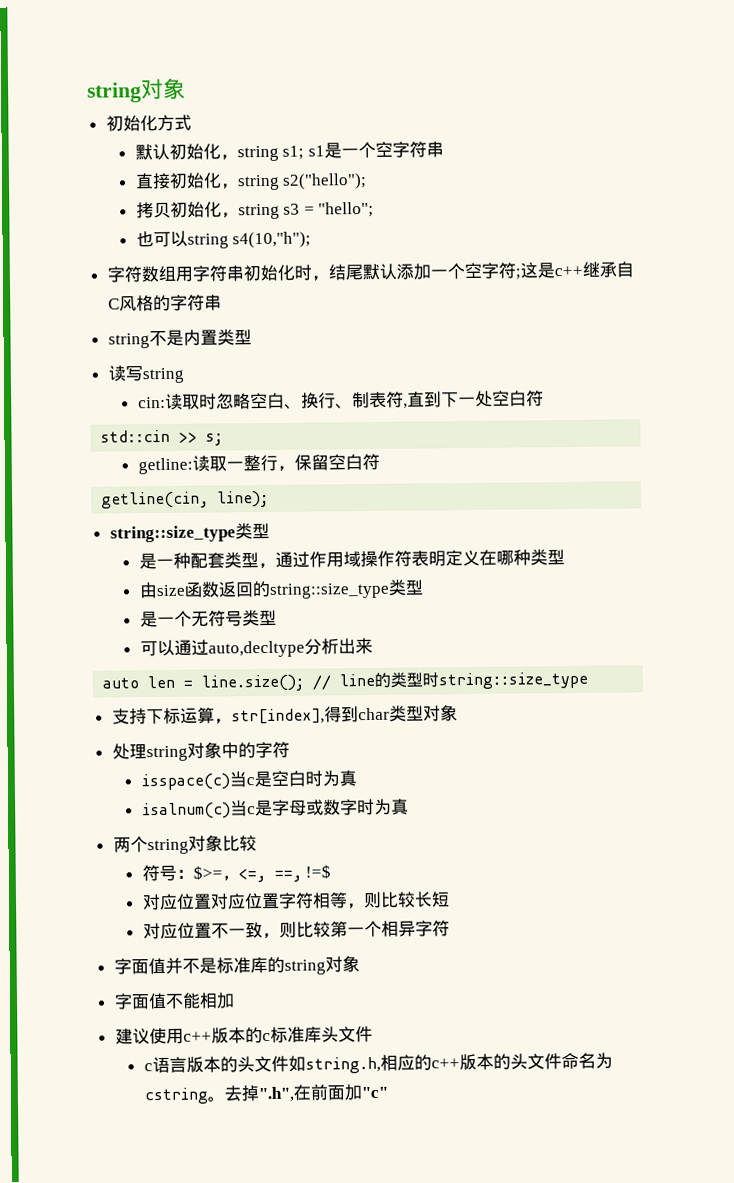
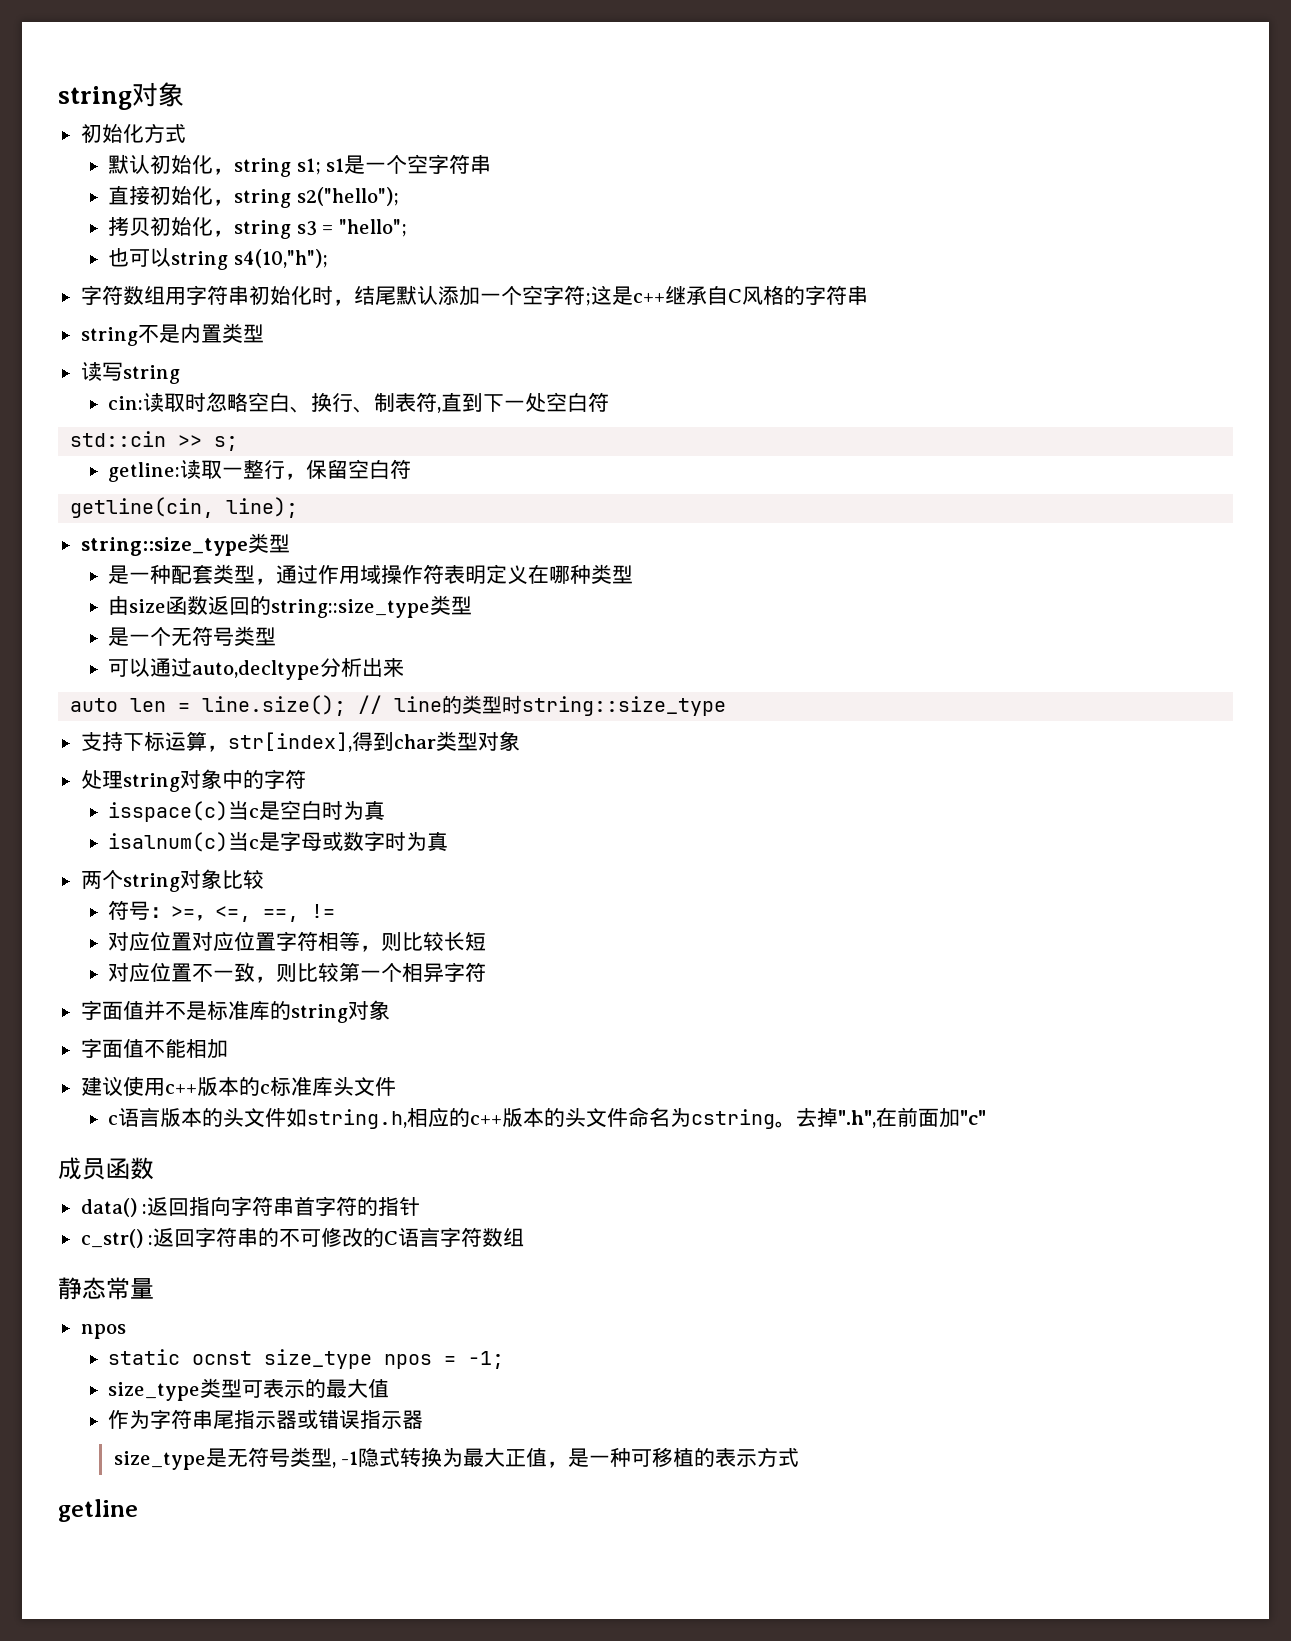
[192,865,223,880] $>= -> [171,906,196,918] >=
[305,864,332,879] !=$ -> [311,904,336,918] !=
(388, 1092) none -> [58,1157,154,1180] [80,1196,421,1217] [80,1227,525,1248] [58,1277,154,1300] [80,1324,126,1339] [108,1349,505,1369] [108,1378,390,1401] [108,1409,424,1429] [113,1447,800,1470] [58,1499,138,1522] // 成员函数 // data() :返回指向字符串首字符的指针 // c_str() :返回字符串的不可修改的C语言字符数组 // 静态常量 // npos // static ocnst size_type npos = -1; // size_type类型可表示的最大值 // 作为字符串尾指示器或错误指示器 // size_type是无符号类型, -1隐式转换为最大正值，是一种可移植的表示方式 // getline

